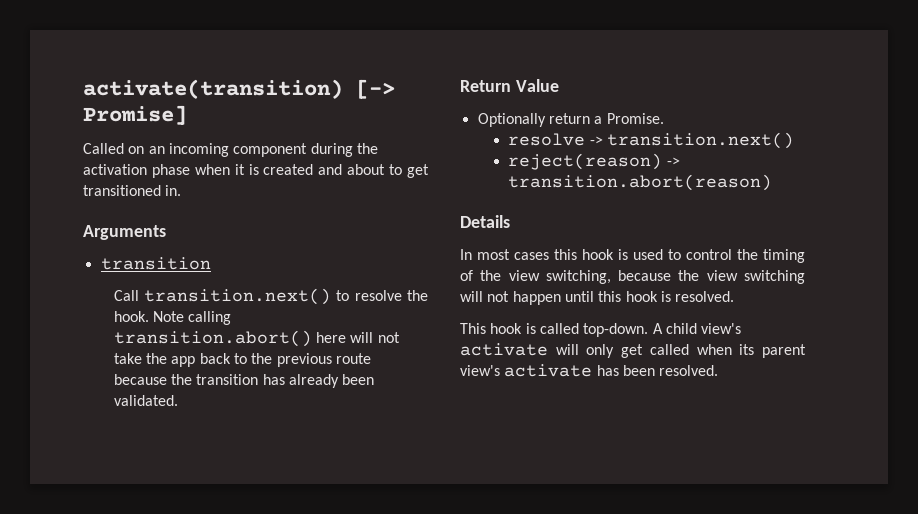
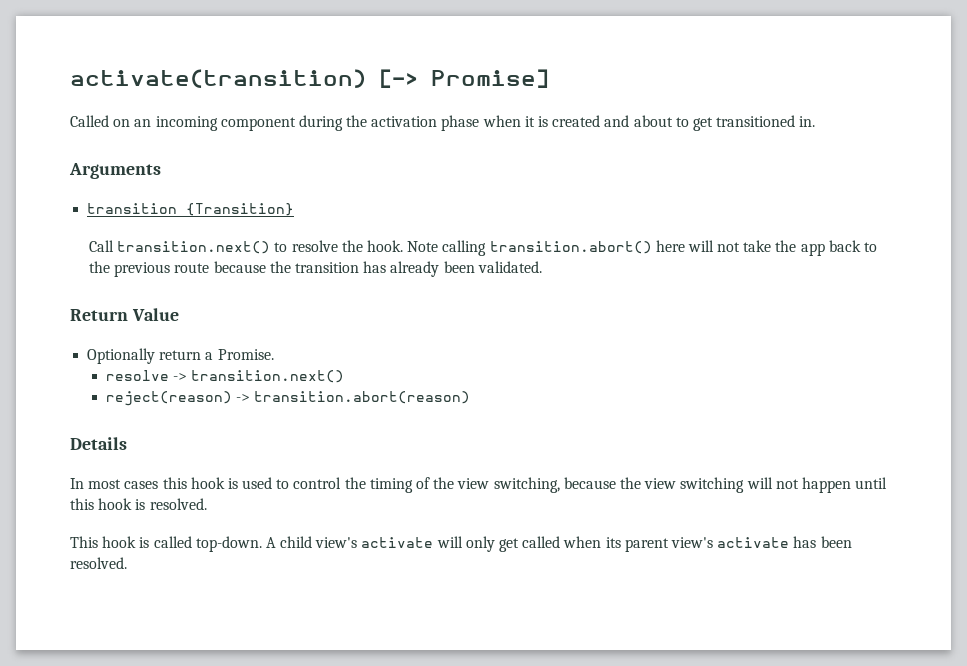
(211, 263) none -> [186,203,295,216] {Transition}

